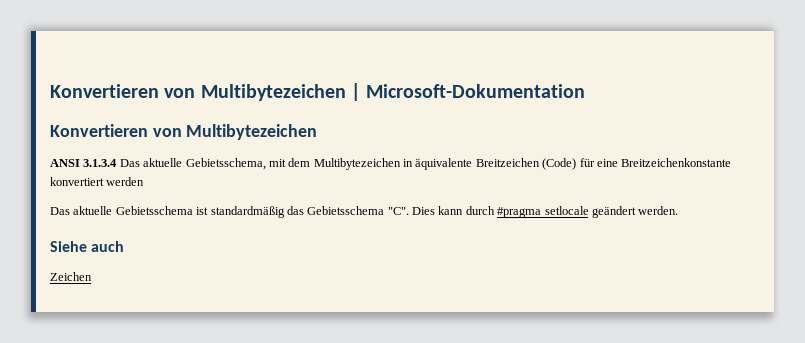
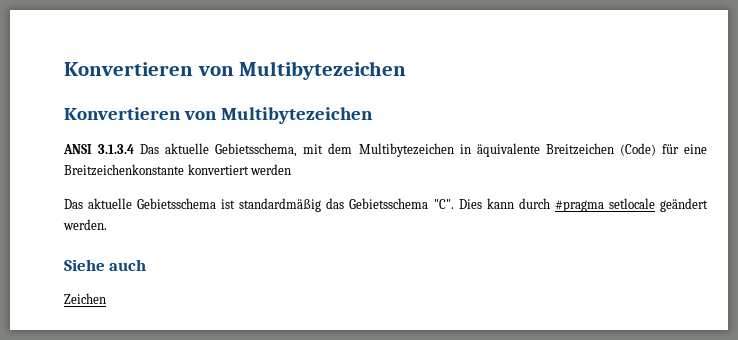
[50,83,586,101] Konvertieren von Multibytezeichen | Microsoft-Dokumentation -> [64,61,407,80] Konvertieren von Multibytezeichen

